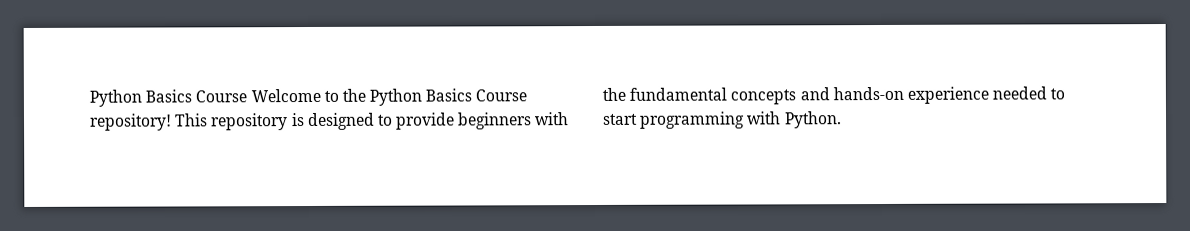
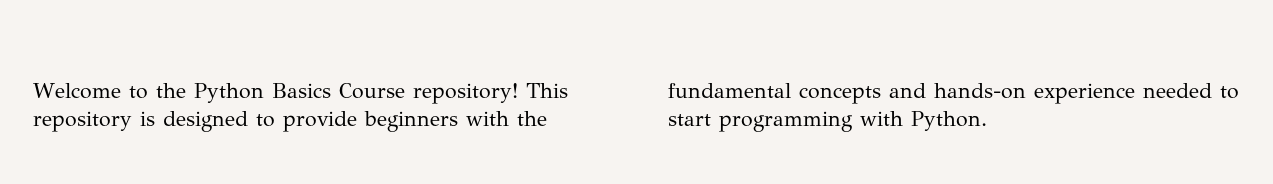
[89,89,248,107] Python Basics Course -> (33, 91) none

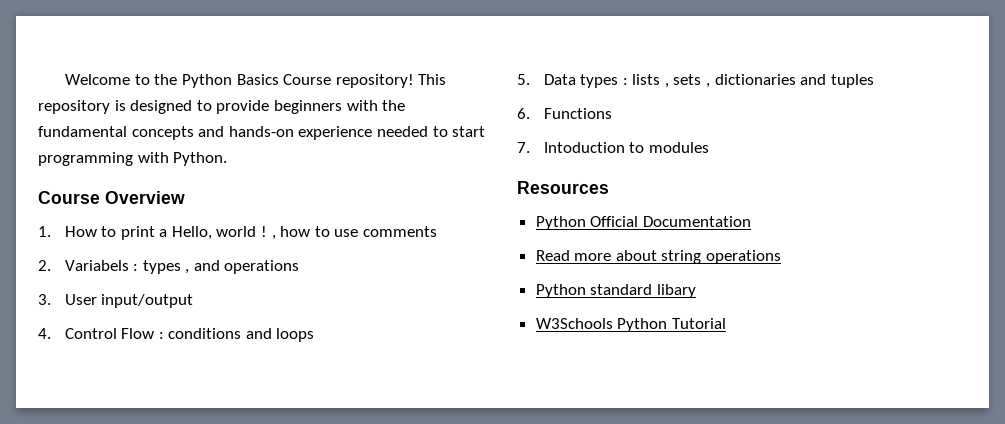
(987, 121) none -> [38,191,185,204] [38,226,438,240] [38,260,300,274] [38,294,194,308] [38,328,315,342] [517,74,874,88] [517,108,612,119] [517,142,709,153] [517,181,609,194] [535,216,751,230] [535,250,782,264] [535,284,696,298] [535,318,726,332] // Course Overview // 1. How to print a Hello, world ! , how to use comments // 2. Variabels : types , and operations // 3. User input/output // 4. Control Flow : conditions and loops // 5. Data types : lists , sets , dictionaries and tuples // 6. Functions // 7. Intoduction to modules // Resources // Python Official Documentation // Read more about string operations // Python standard libary // W3Schools Python Tutorial

